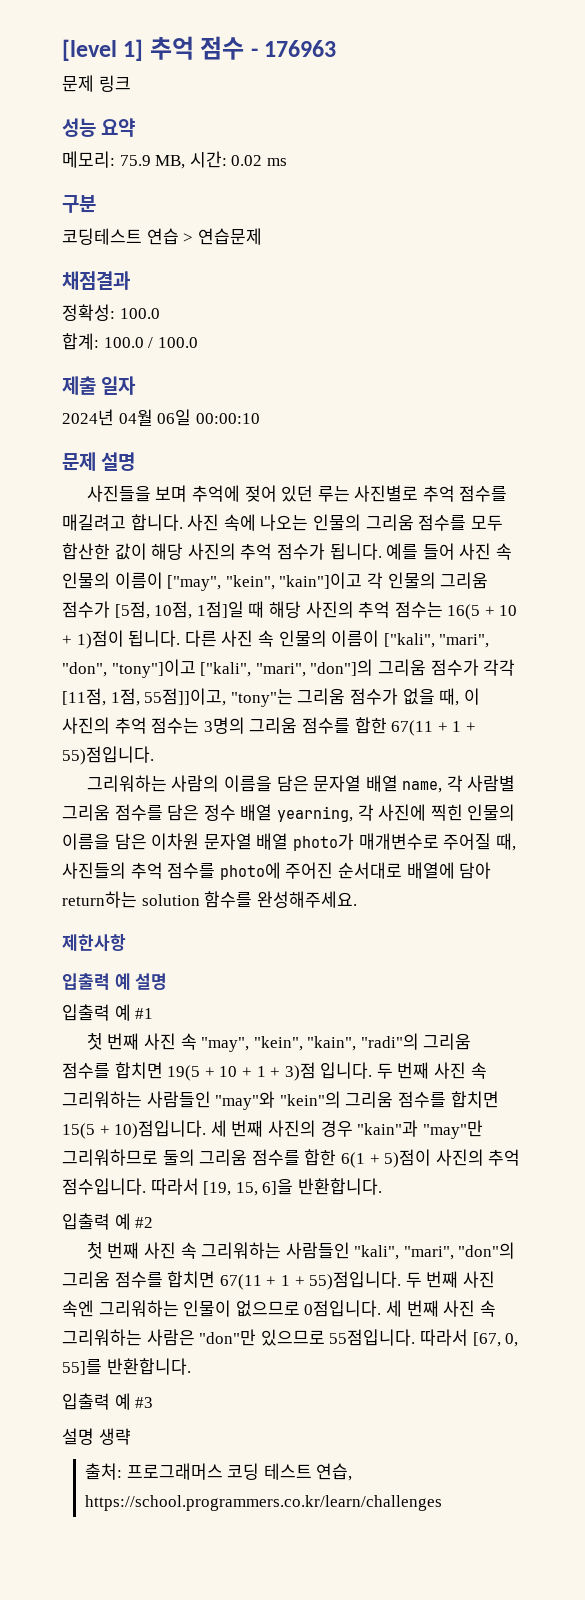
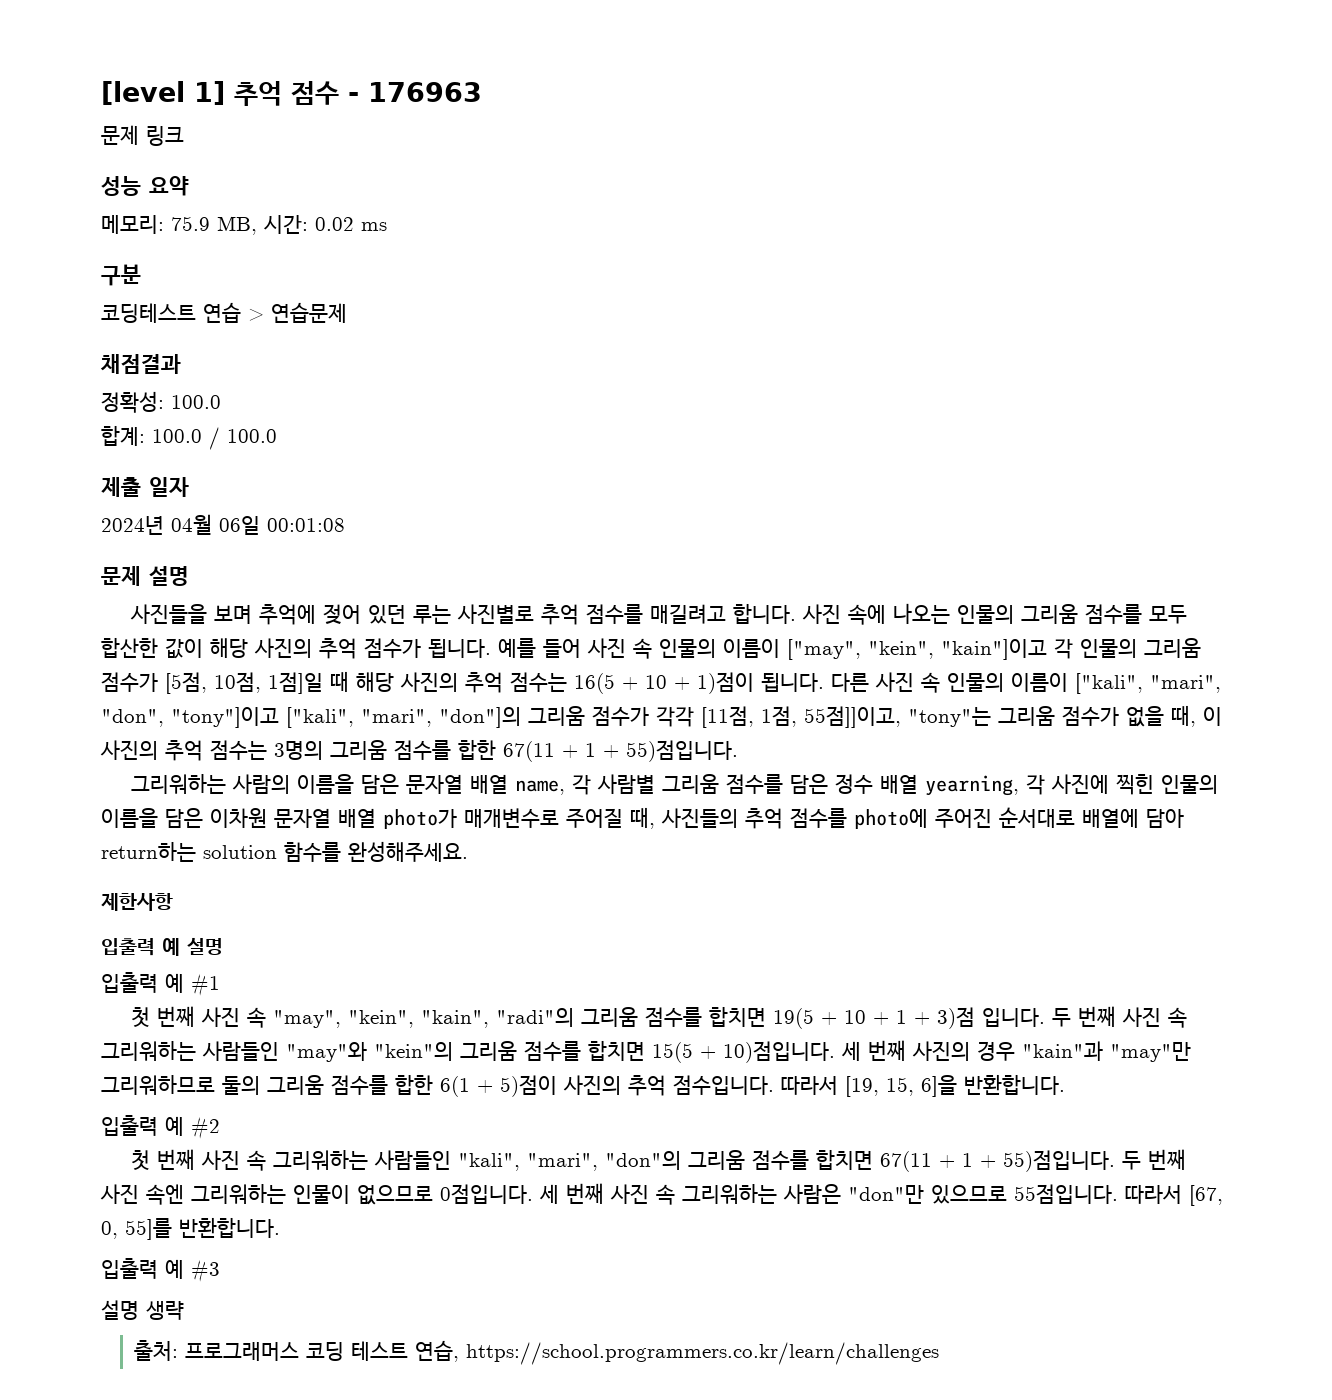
[195,413,260,424] 00:00:10 -> [267,518,345,532] 00:01:08

